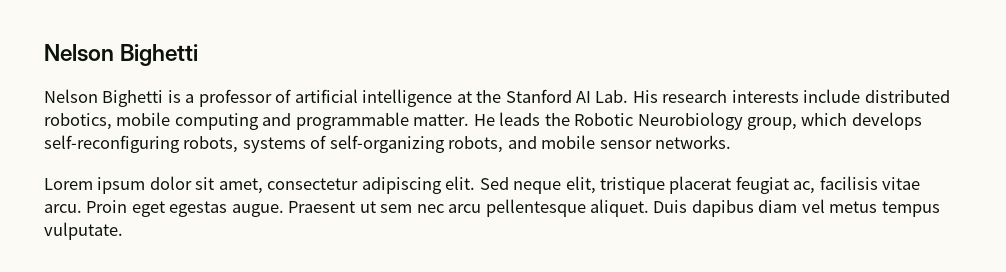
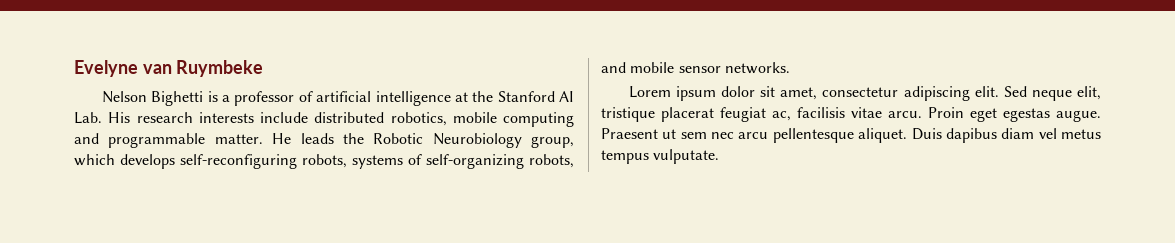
[44,44,199,66] Nelson Bighetti -> [74,60,264,77] Evelyne van Ruymbeke

